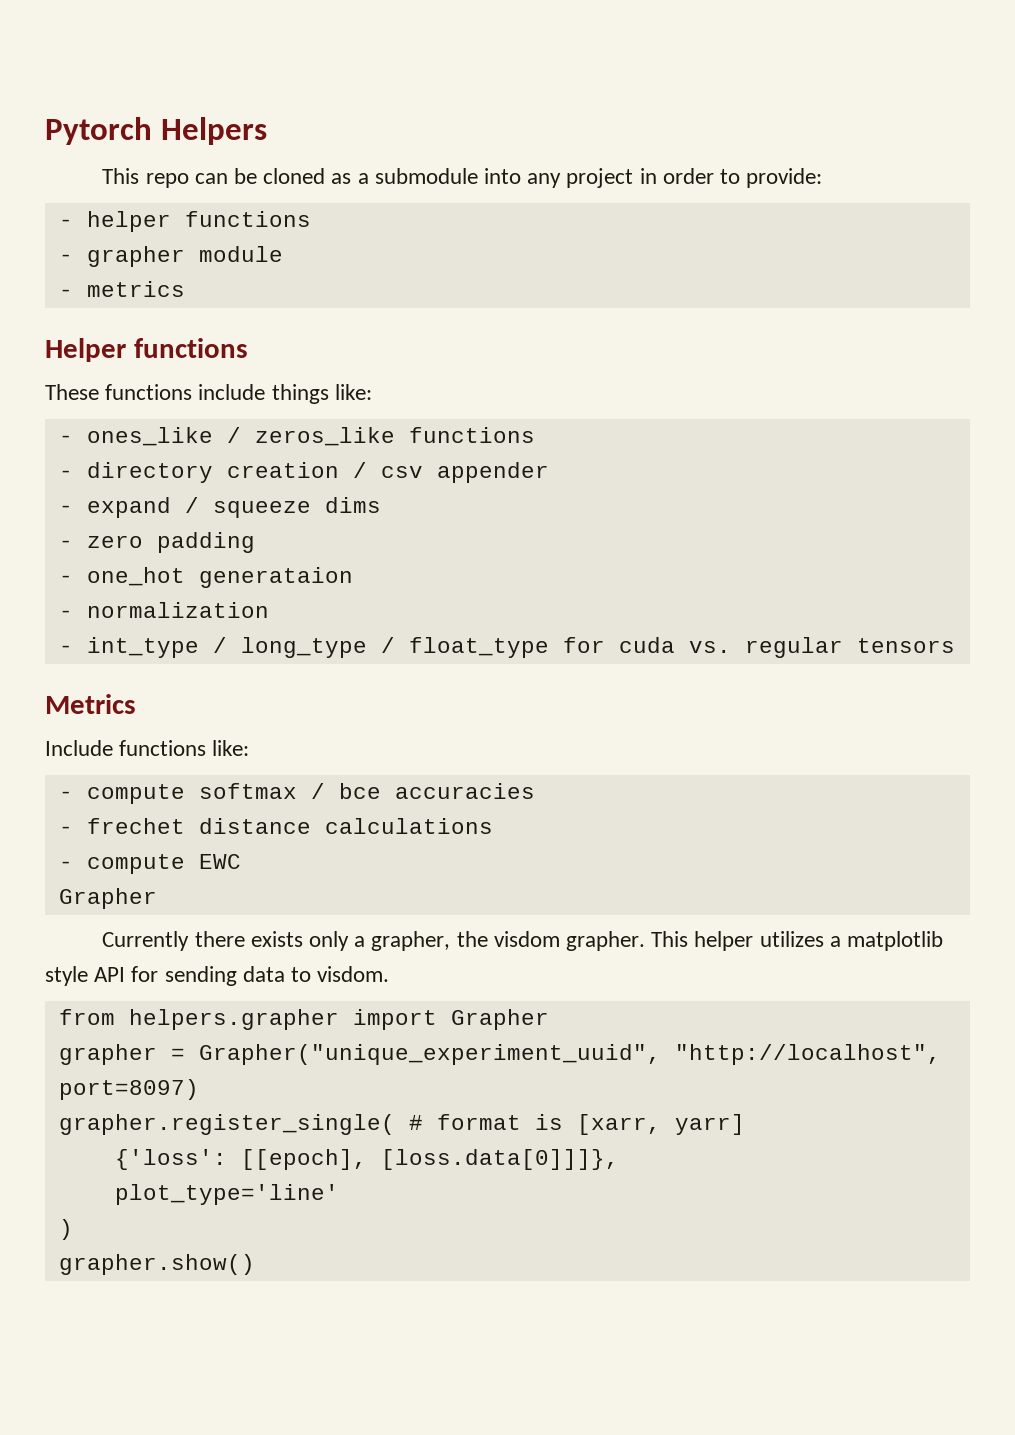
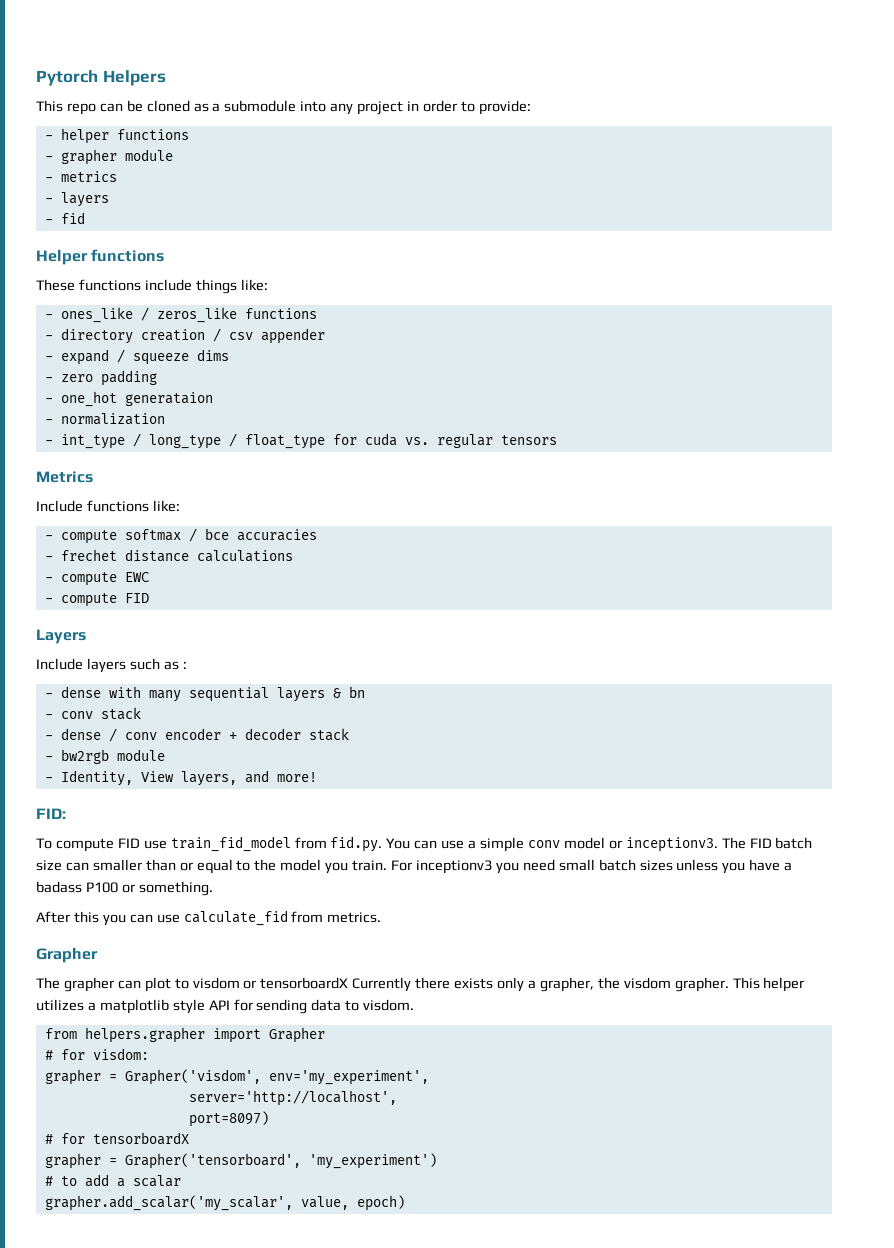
(185, 289) none -> [44,192,109,207] [44,212,85,224] // - layers // - fid
[58,888,157,909] Grapher // -> [44,593,149,607] [36,629,86,644] [36,658,187,673] [44,686,365,702] [44,707,141,720] [44,728,349,742] [44,749,165,764] [44,770,317,786] [36,808,66,819] [36,836,813,852] [36,859,793,874] [36,881,213,896] [36,910,382,926] [36,947,98,963] [36,977,349,992] - compute FID // Layers // Include layers such as : // - dense with many sequential layers & bn // - conv stack // - dense / conv encoder + decoder stack // - bw2rgb module // - Identity, View layers, and more! // FID: // To compute FID use train_fid_model from fid.py. You can use a simple conv model or inceptionv3. The FID batch size can smaller than or equal to the model you train. For inceptionv3 you need small batch sizes unless you have a badass P100 or something. // After this you can use calculate_fid from metrics. // Grapher // The grapher can plot to visdom or tensorboardX
[58,1044,941,1065] [58,1079,199,1100] [58,1114,745,1135] [114,1149,619,1170] [114,1184,339,1205] [58,1219,73,1240] [58,1254,255,1275] // grapher = Grapher("unique_experiment_uuid", "http://localhost", port=8097) // grapher.register_single( # format is [xarr, yarr] // {'loss': [[epoch], [loss.data[0]]]}, // plot_type='line' // ) // grapher.show() -> [44,1048,149,1060] [44,1069,429,1085] [188,1090,397,1106] [188,1111,269,1127] [44,1132,189,1145] [44,1153,437,1169] [44,1174,181,1187] [44,1195,405,1211] // # for visdom: // grapher = Grapher('visdom', env='my_experiment', // server='http://localhost', // port=8097) // # for tensorboardX // grapher = Grapher('tensorboard', 'my_experiment') // # to add a scalar // grapher.add_scalar('my_scalar', value, epoch)

